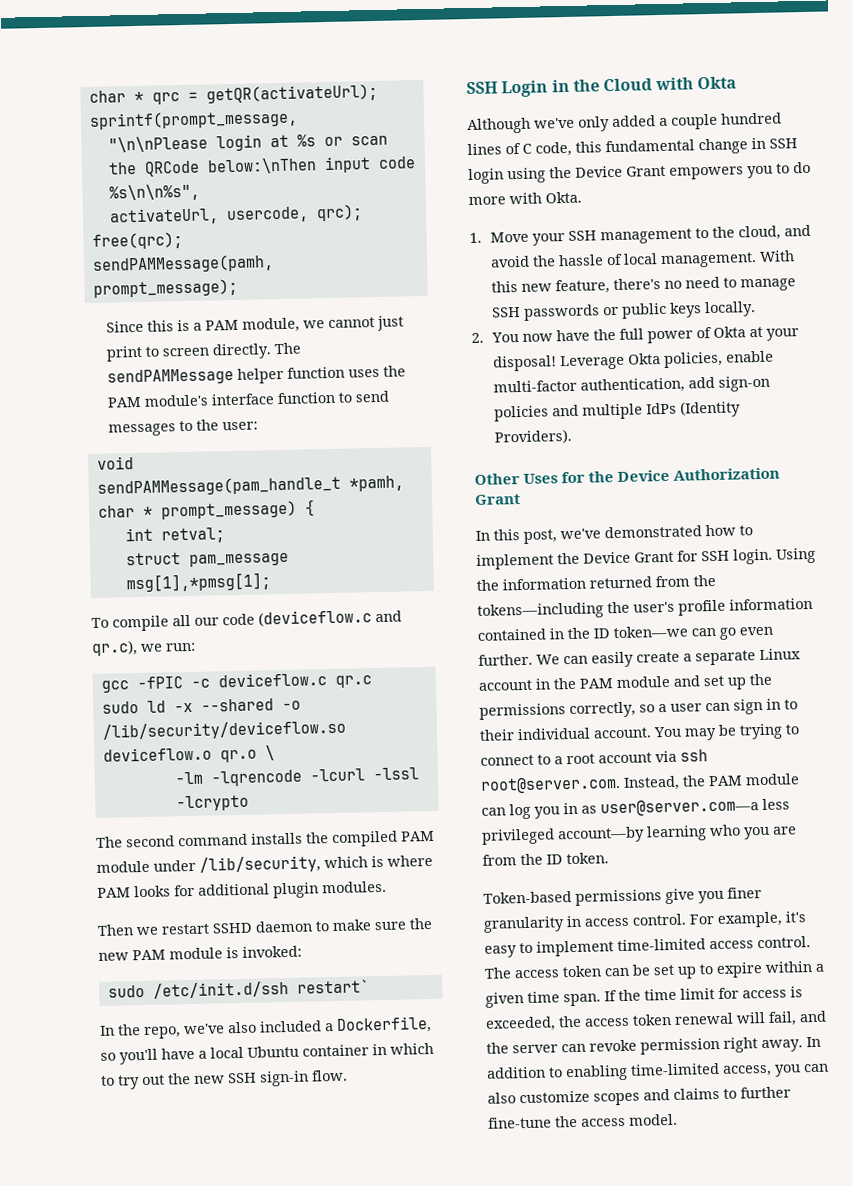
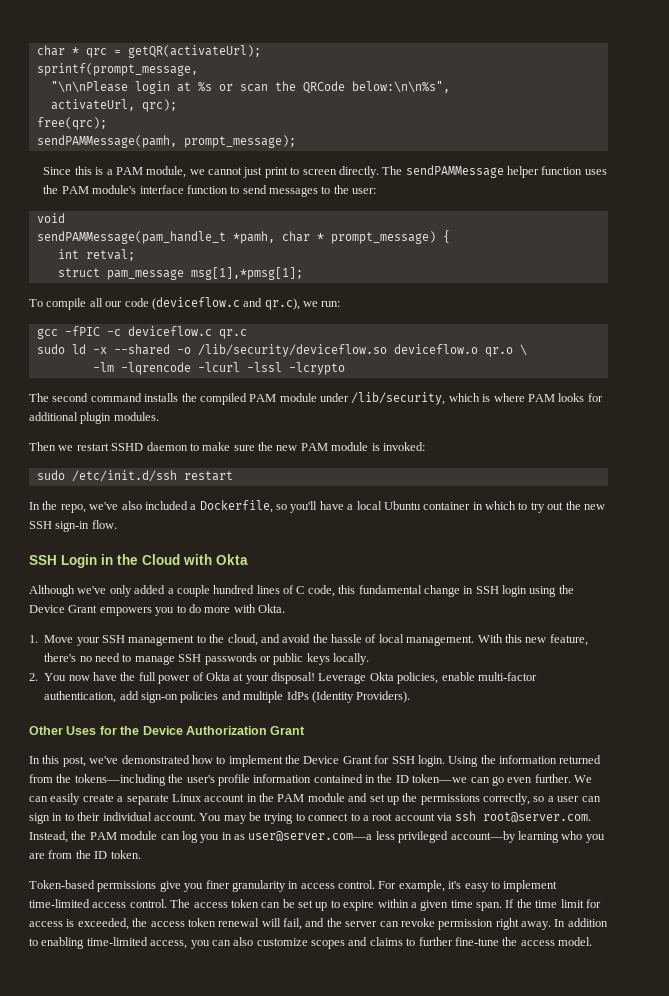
[206,156,416,175] [108,183,200,202] below:\nThen input code %s\n\n%s", -> [351,81,450,93] below:\n\n%s",
[225,206,309,224] usercode, -> (135, 105) none
[296,979,370,994] restart` -> [183,471,233,481] restart

